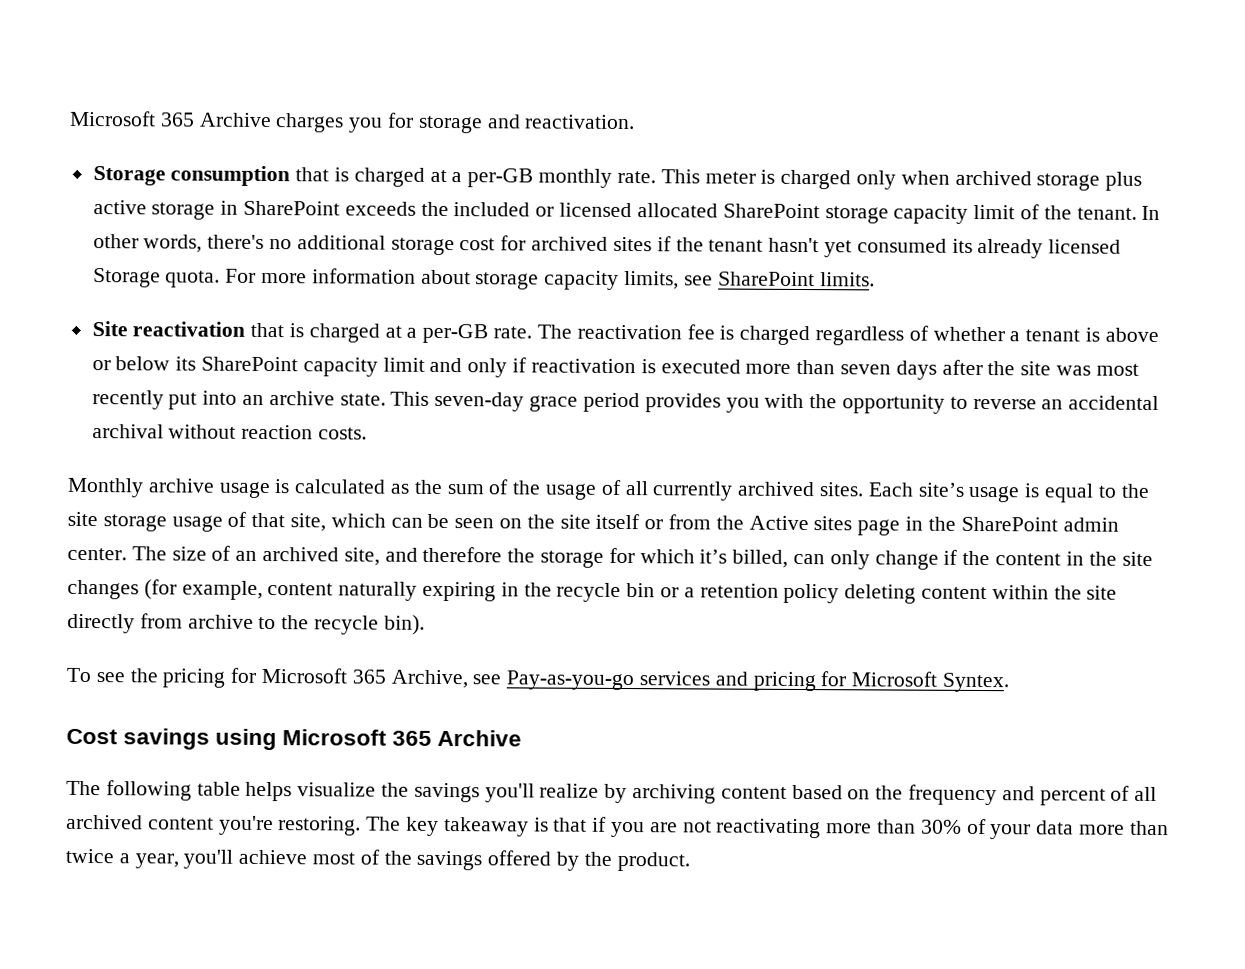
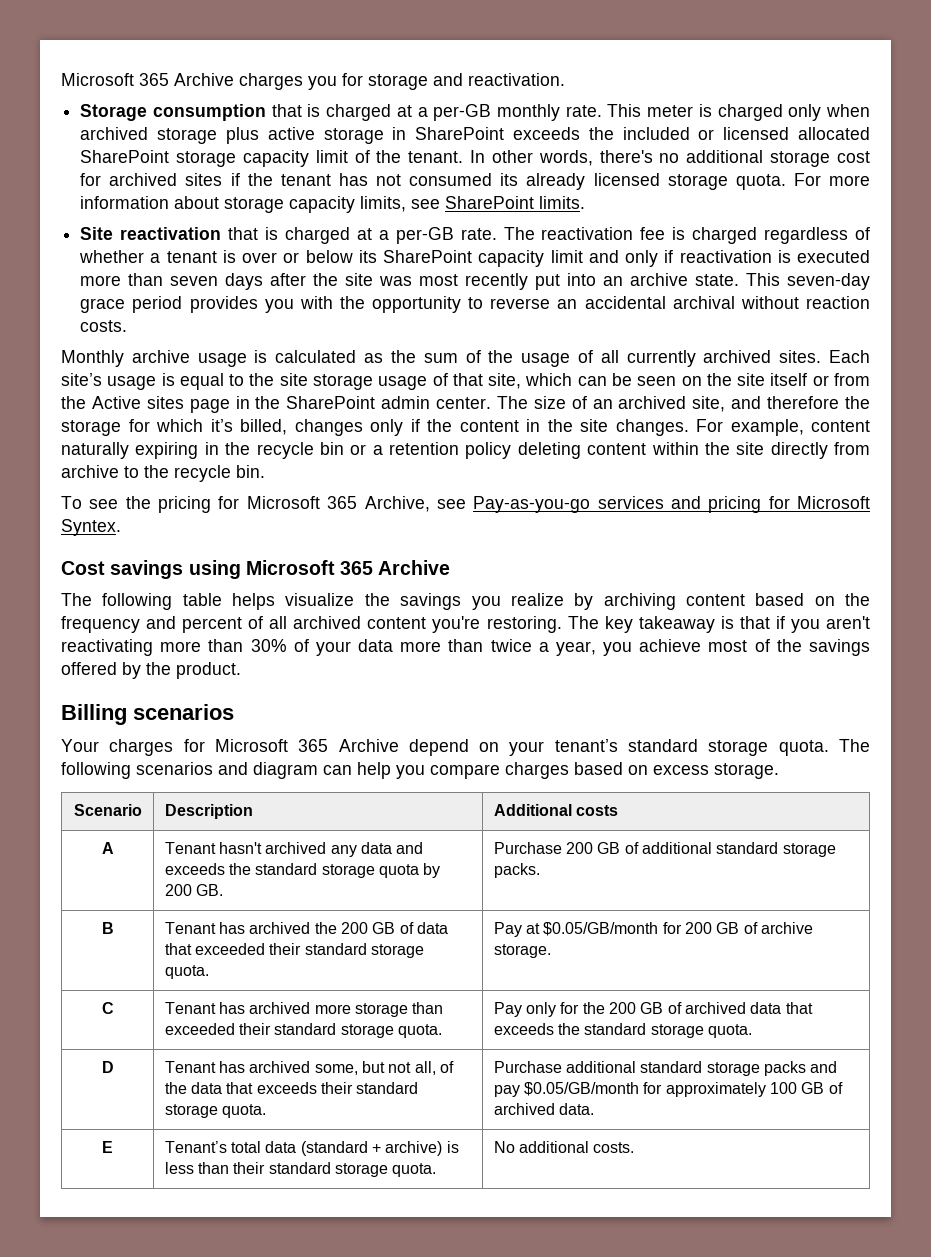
[768,237,852,258] hasn't yet -> [338,173,402,186] has not
[92,268,161,288] Storage -> [667,174,728,190] storage
[1104,327,1159,342] above -> [242,252,278,263] over
[793,550,939,570] can only change -> [294,419,403,436] changes only
[67,579,177,600] changes (for -> [615,419,723,436] changes. For
[383,614,425,635] bin). -> [236,465,265,478] bin.
[484,783,535,803] you'll -> [471,596,501,610] you
[649,820,712,833] are not -> [826,616,870,629] aren't
[183,849,234,869] you'll -> [603,642,633,656] you
(690, 861) none -> [61,704,234,725] [61,739,870,756] [61,762,779,779] [73,804,142,816] [164,804,253,819] [493,804,619,816] [101,842,114,854] [164,842,424,857] [164,863,441,878] [164,884,224,896] [493,842,836,857] [493,863,540,878] [101,922,114,934] [164,922,448,934] [164,943,424,958] [164,965,209,979] [493,922,813,937] [493,944,551,958] [101,1002,114,1014] [164,1002,444,1017] [164,1023,442,1038] [493,1002,813,1017] [493,1023,752,1038] [101,1061,114,1073] [164,1061,454,1075] [164,1082,419,1094] [164,1104,267,1118] [493,1061,838,1076] [493,1082,843,1097] [493,1103,595,1115] [102,1141,113,1153] [164,1141,459,1156] [164,1162,437,1177] [493,1141,635,1153] // Billing scenarios // Your charges for Microsoft 365 Archive depend on your tenant’s standard storage quota. The following scenarios and diagram can help you compare charges based on excess storage. // Scenario | Description | Additional costs // A | Tenant hasn't archived any data and exceeds the standard storage quota by 200 GB. | Purchase 200 GB of additional standard storage packs. // B | Tenant has archived the 200 GB of data that exceeded their standard storage quota. | Pay at $0.05/GB/month for 200 GB of archive storage. // C | Tenant has archived more storage than exceeded their standard storage quota. | Pay only for the 200 GB of archived data that exceeds the standard storage quota. // D | Tenant has archived some, but not all, of the data that exceeds their standard storage quota. | Purchase additional standard storage packs and pay $0.05/GB/month for approximately 100 GB of archived data. // E | Tenant’s total data (standard + archive) is less than their standard storage quota. | No additional costs.

